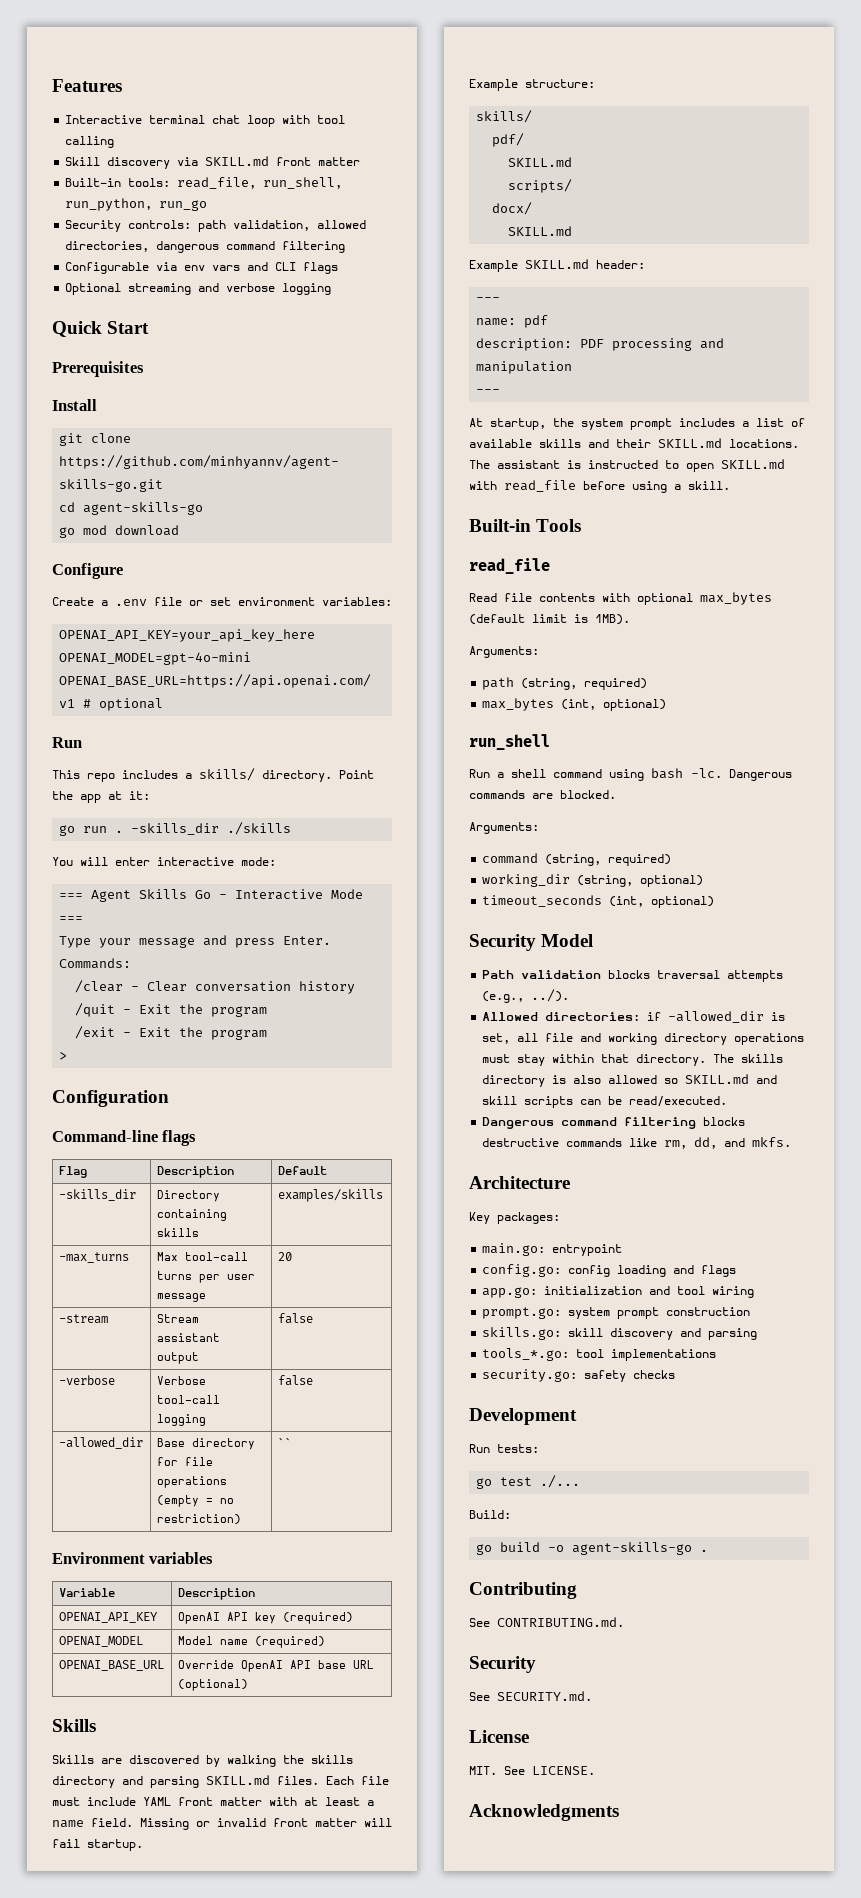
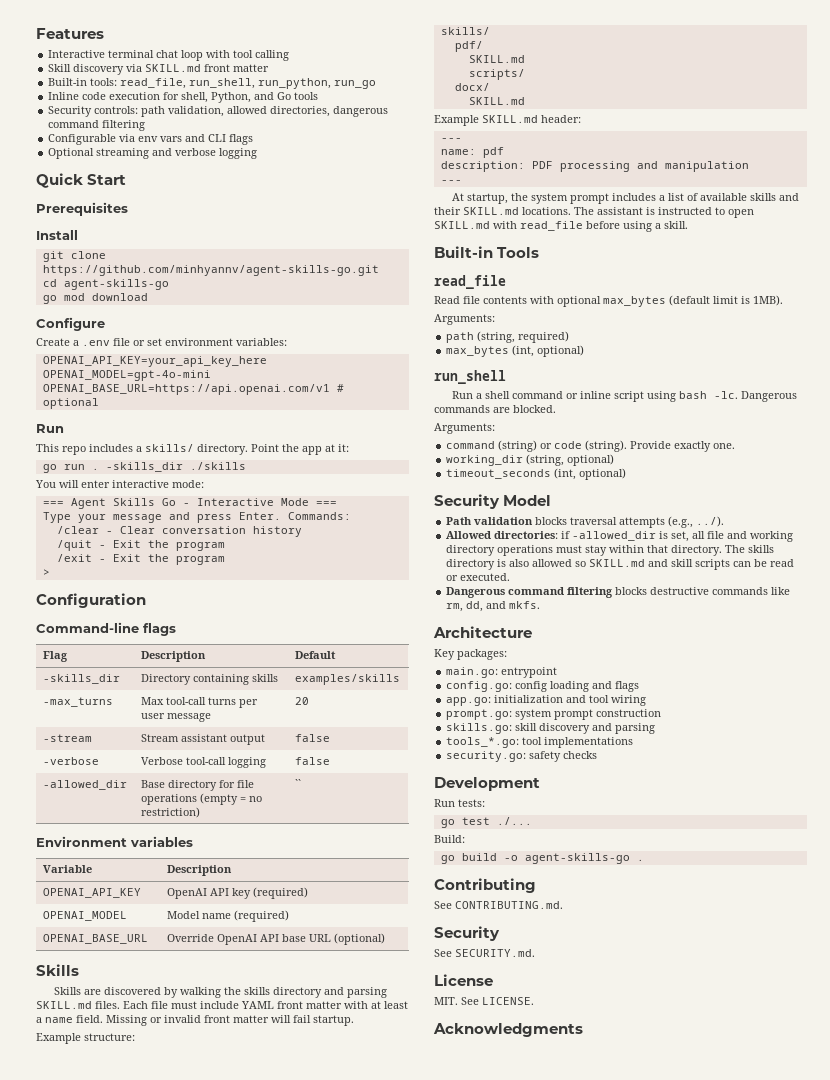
(208, 205) none -> [48,92,319,103] // Inline code execution for shell, Python, and Go tools
(602, 773) none -> [565,391,644,402] or inline script
[545,854,672,866] (string, required) -> [498,440,736,452] (string) or code (string). Provide exactly one.
[629,1096,728,1107] read/executed. -> [770,559,795,567] [446,573,511,581] read or executed.

